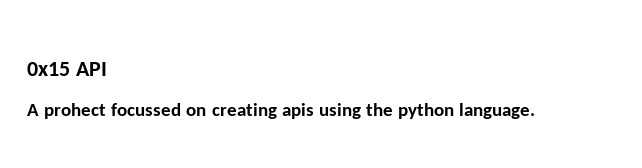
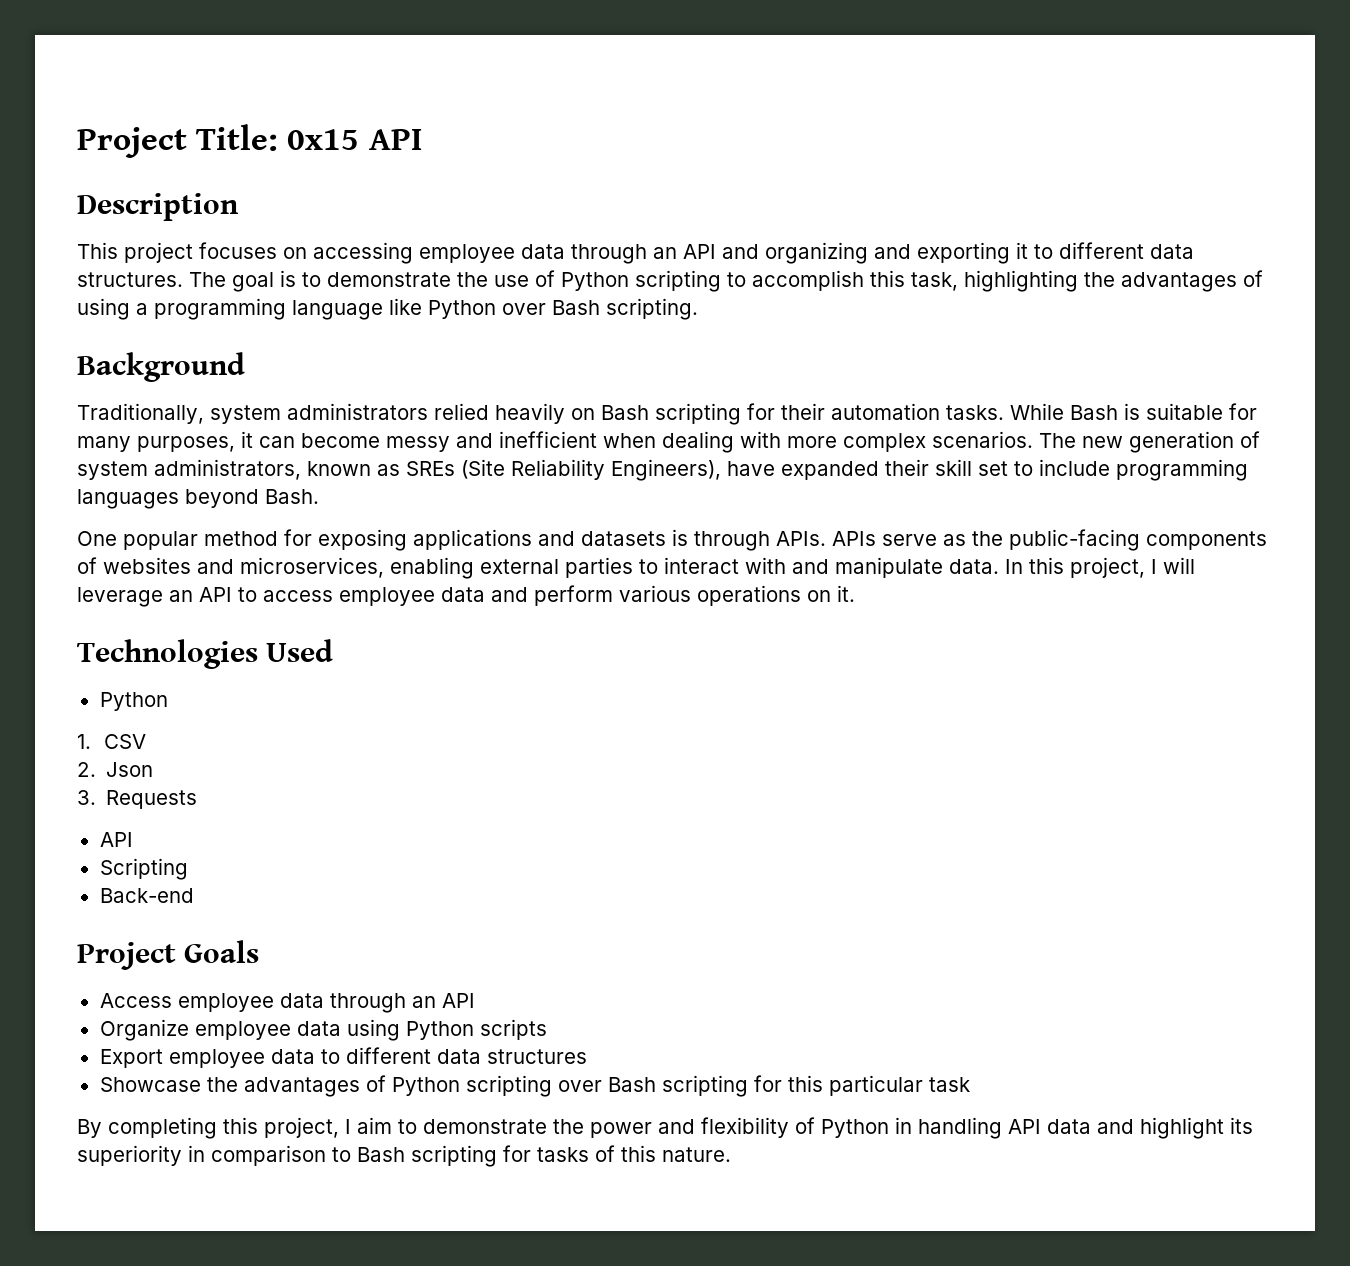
(27, 69) none -> [77,124,279,158] Project Title:
[27,103,536,119] A prohect focussed on creating apis using the python language. -> [77,193,239,221] [77,242,1194,264] [77,270,1263,292] [77,298,698,320] [77,352,245,382] [77,403,1257,425] [77,431,1260,453] [77,459,1248,481] [77,489,319,509] [77,529,1267,551] [77,557,1195,579] [77,585,855,607] [77,639,334,669] [99,692,168,711] [77,734,146,749] [77,762,154,777] [77,790,198,809] [99,832,133,847] [99,858,188,880] [99,888,194,903] [77,940,260,970] [99,993,475,1013] [99,1019,547,1041] [99,1047,587,1068] [99,1075,970,1097] [77,1117,1253,1139] [77,1145,731,1167] Description // This project focuses on accessing employee data through an API and organizing and exporting it to different data structures. The goal is to demonstrate the use of Python scripting to accomplish this task, highlighting the advantages of using a programming language like Python over Bash scripting. // Background // Traditionally, system administrators relied heavily on Bash scripting for their automation tasks. While Bash is suitable for many purposes, it can become messy and inefficient when dealing with more complex scenarios. The new generation of system administrators, known as SREs (Site Reliability Engineers), have expanded their skill set to include programming languages beyond Bash. // One popular method for exposing applications and datasets is through APIs. APIs serve as the public-facing components of websites and microservices, enabling external parties to interact with and manipulate data. In this project, I will leverage an API to access employee data and perform various operations on it. // Technologies Used // Python // 1. CSV // 2. Json // 3. Requests // API // Scripting // Back-end // Project Goals // Access employee data through an API // Organize employee data using Python scripts // Export employee data to different data structures // Showcase the advantages of Python scripting over Bash scripting for this particular task // By completing this project, I aim to demonstrate the power and flexibility of Python in handling API data and highlight its superiority in comparison to Bash scripting for tasks of this nature.

